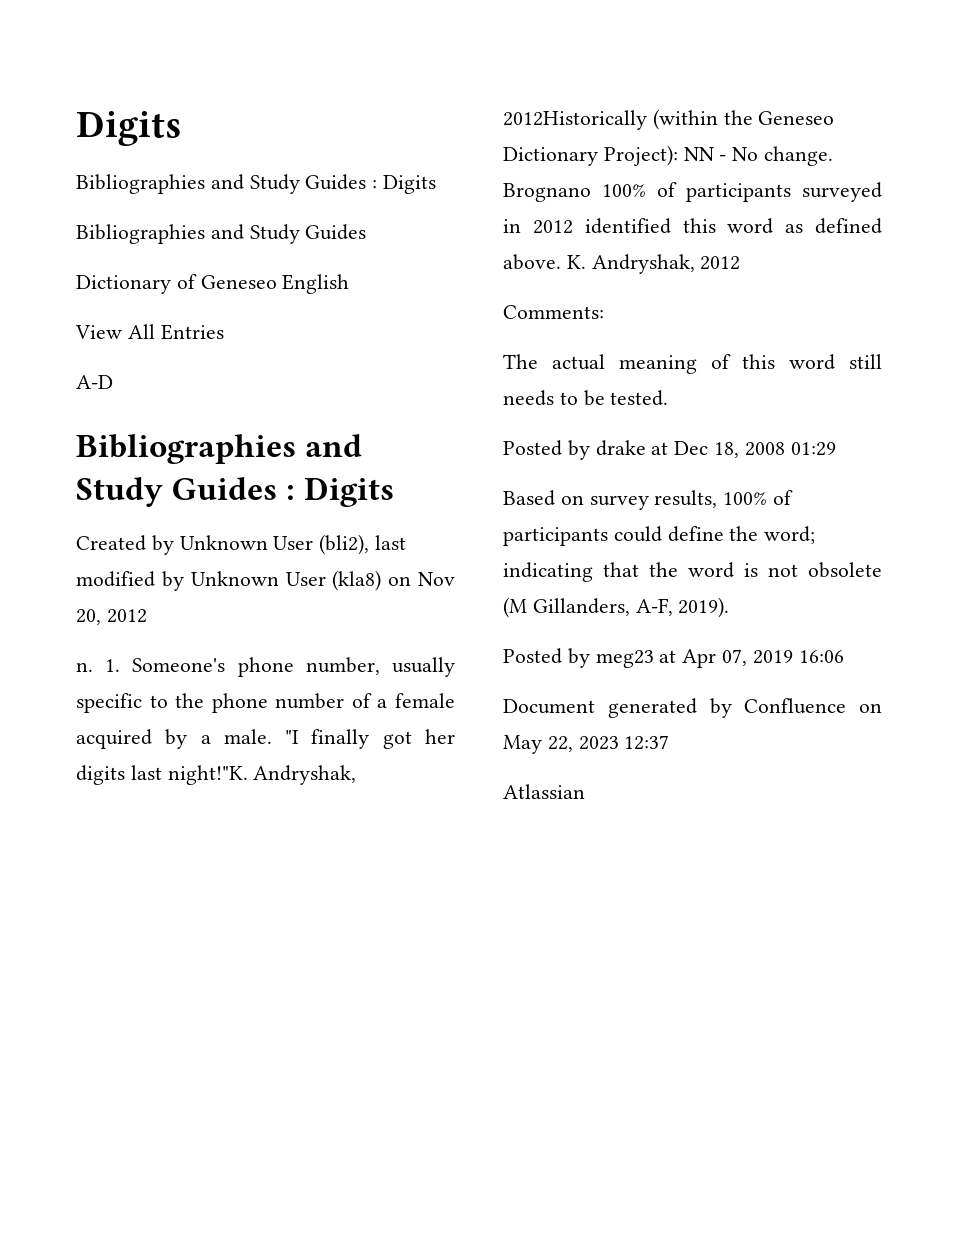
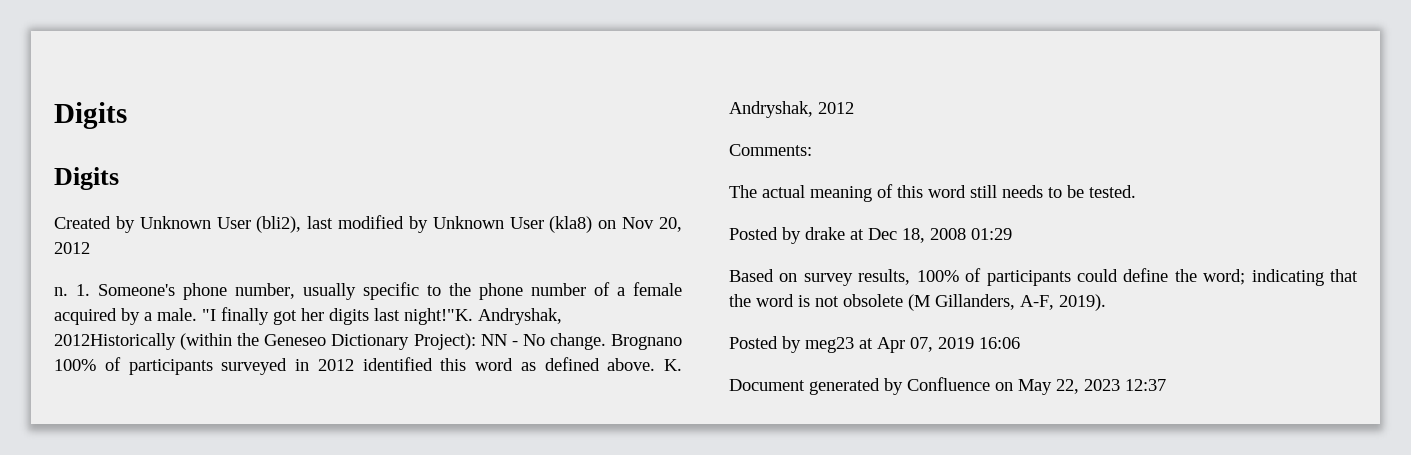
[76,111,182,146] [76,174,437,194] [76,224,367,244] [76,274,350,294] [75,324,224,340] [76,375,113,389] [76,434,363,464] [76,477,296,507] Digits // Bibliographies and Study Guides : Digits // Bibliographies and Study Guides // Dictionary of Geneseo English // View All Entries // A-D // Bibliographies and Study Guides : -> [54,102,127,129] Digits //
[503,784,585,799] // Atlassian -> (1166, 385) none

